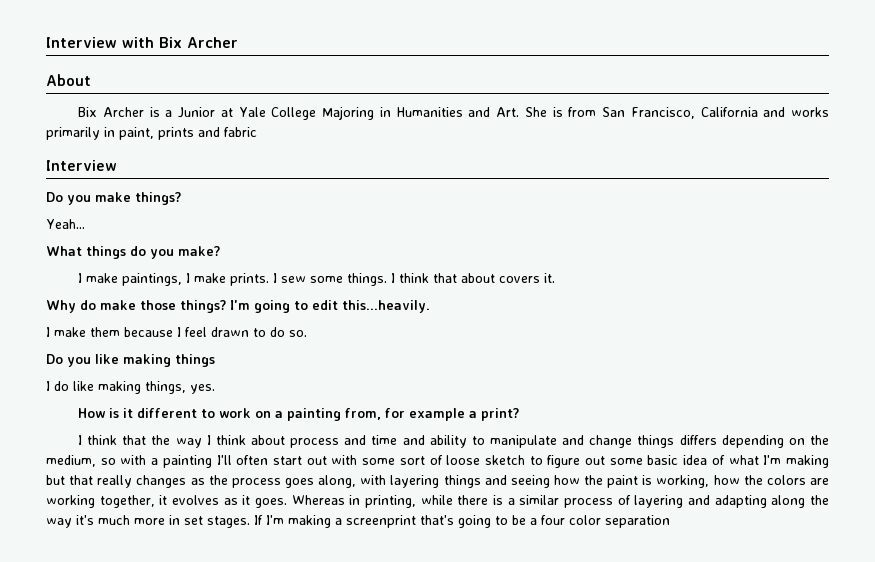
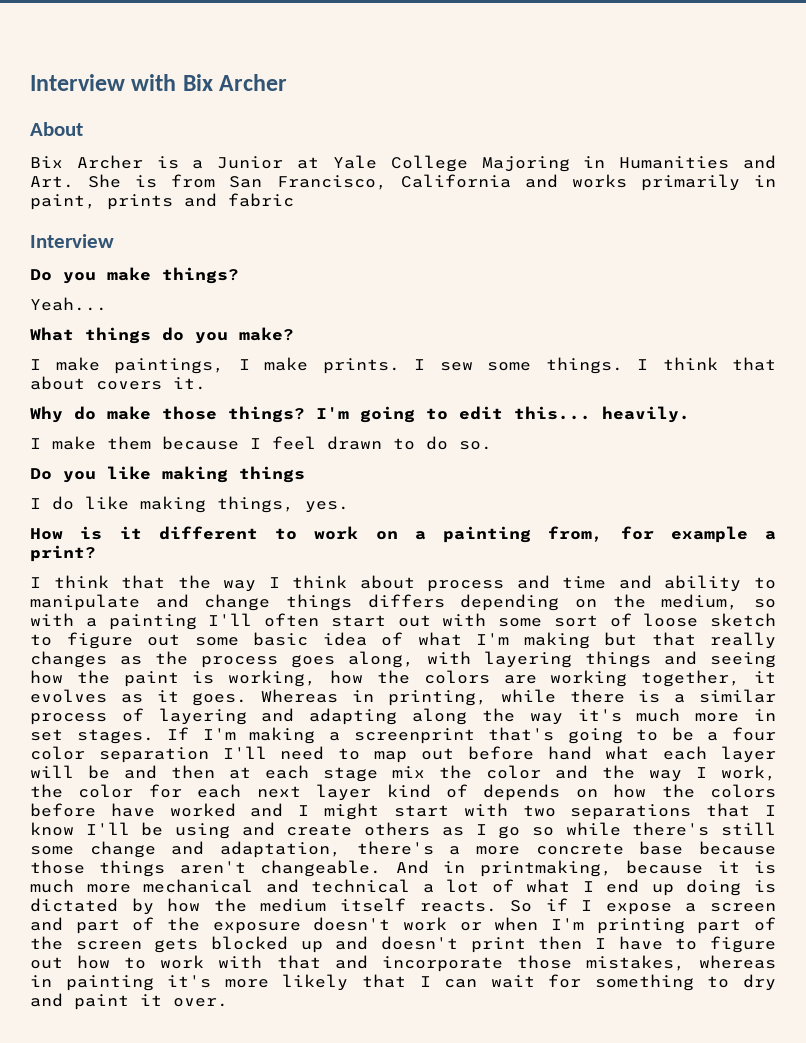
[342,300,430,313] this...heavily. -> [514,406,690,423] this... heavily.
(670, 521) none -> [222,746,777,763] [30,765,776,782] [30,784,776,801] [30,803,777,820] [30,822,777,839] [30,841,776,858] [30,860,777,877] [30,879,777,896] [30,898,777,915] [30,917,776,934] [30,936,776,953] [30,955,777,972] [30,974,777,991] [30,993,228,1010] I'll need to map out before hand what each layer will be and then at each stage mix the color and the way I work, the color for each next layer kind of depends on how the colors before have worked and I might start with two separations that I know I'll be using and create others as I go so while there's still some change and adaptation, there's a more concrete base because those things aren't changeable. And in printmaking, because it is much more mechanical and technical a lot of what I end up doing is dictated by how the medium itself reacts. So if I expose a screen and part of the exposure doesn't work or when I'm printing part of the screen gets blocked up and doesn't print then I have to figure out how to work with that and incorporate those mistakes, whereas in painting it's more likely that I can wait for something to dry and paint it over.

